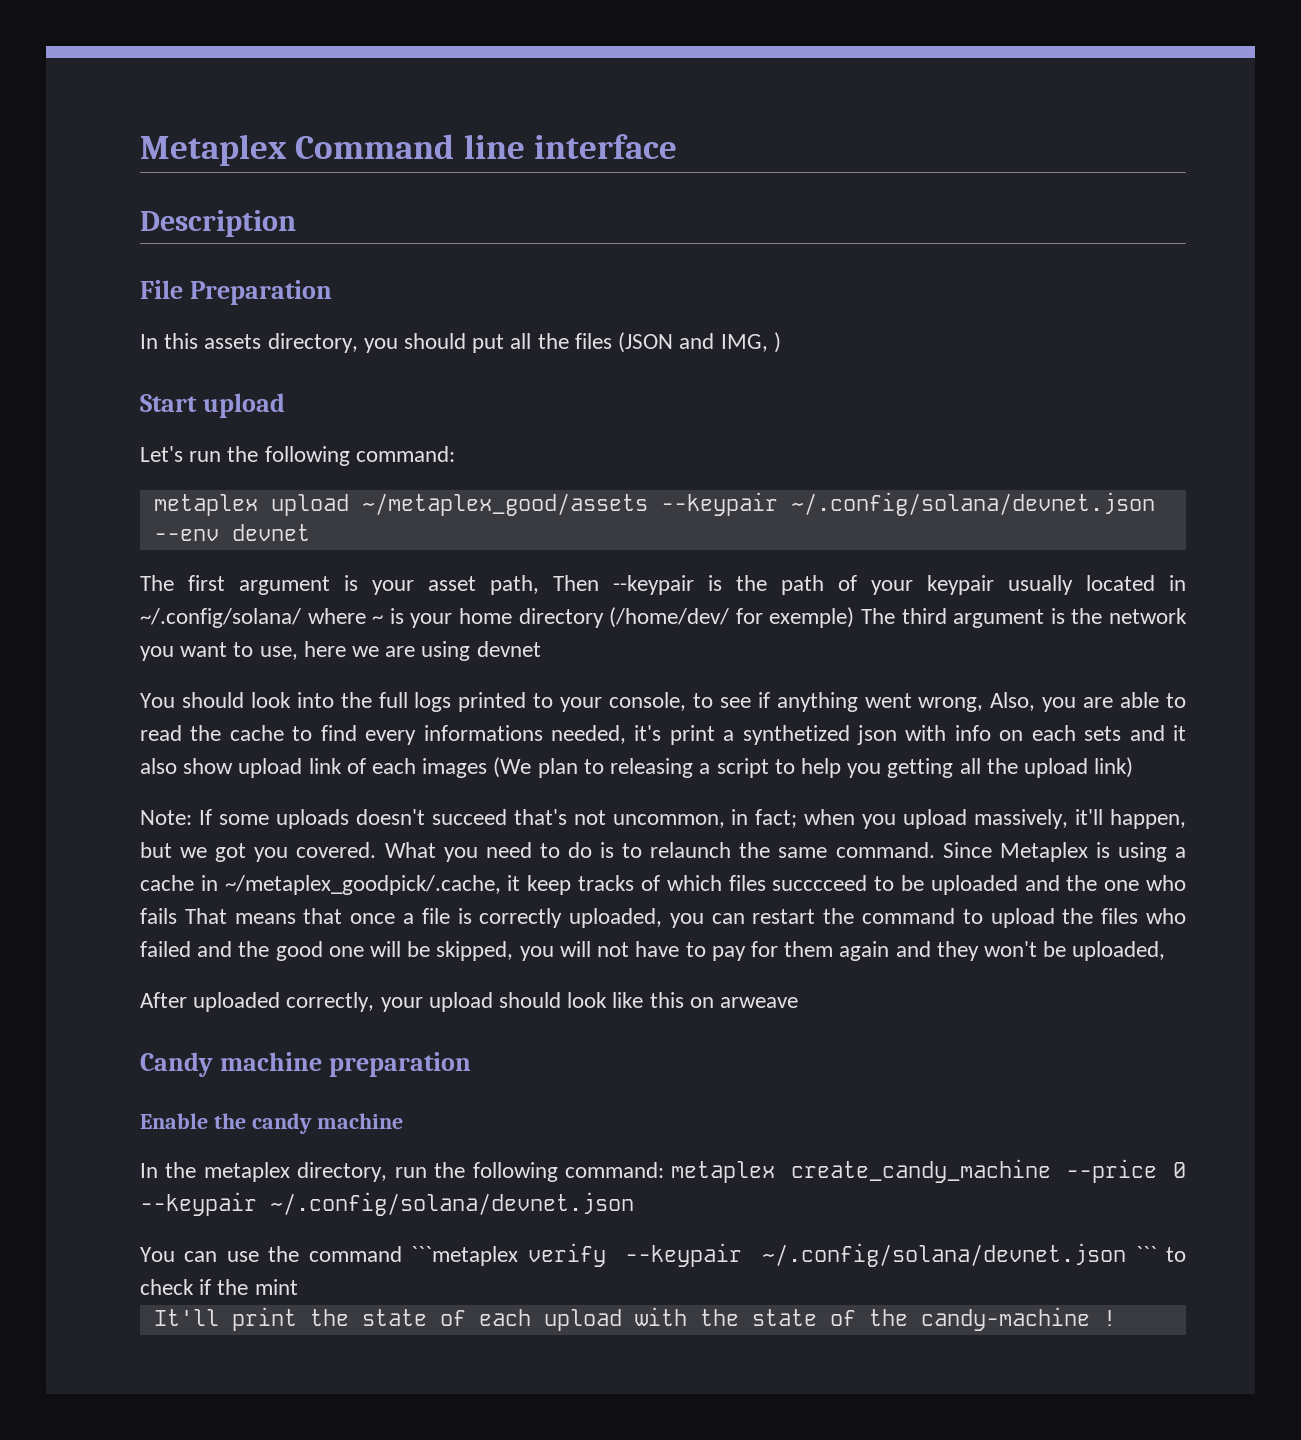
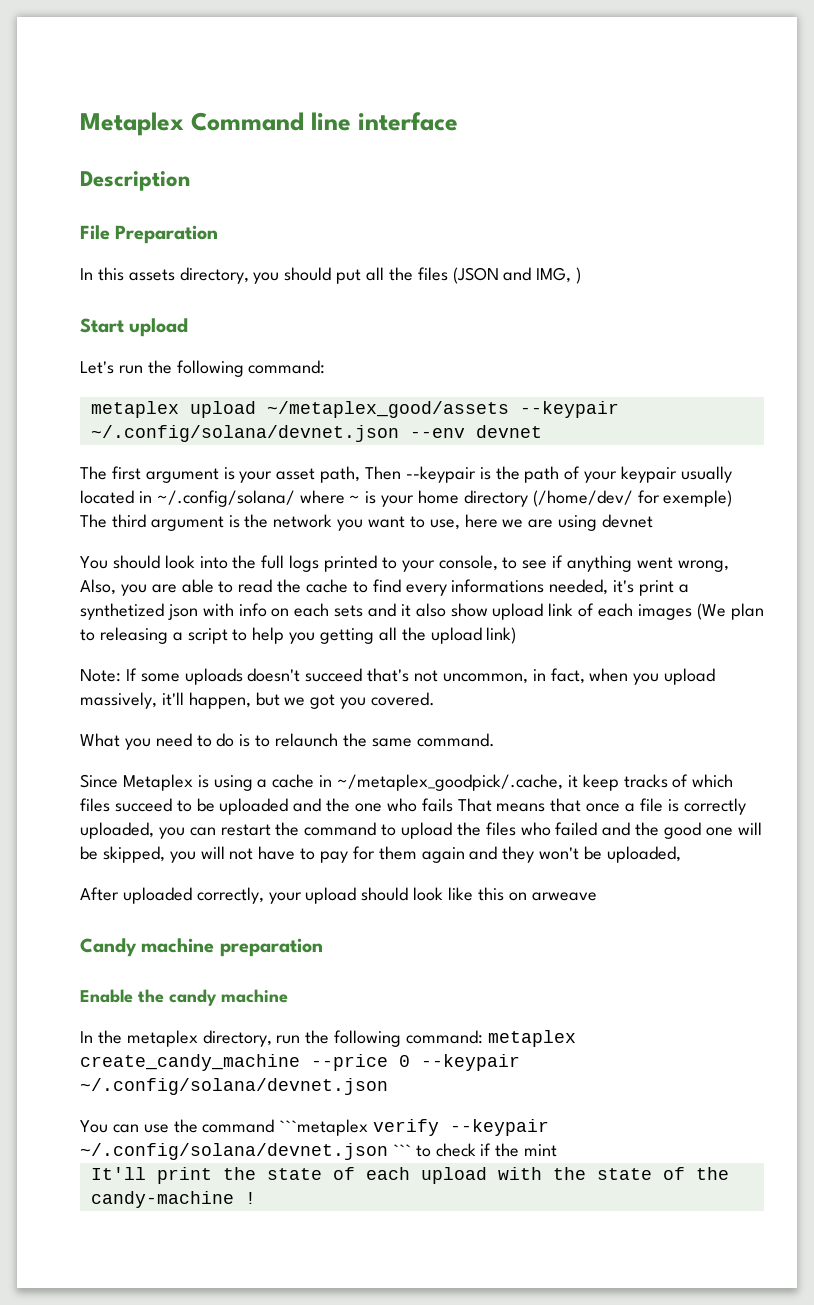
[755,809,798,828] fact; -> [550,668,585,684] fact,
(377, 850) none -> (436, 699) //
(935, 850) none -> (495, 740) //
[772,875,868,891] succcceed -> [114,798,172,812] succeed

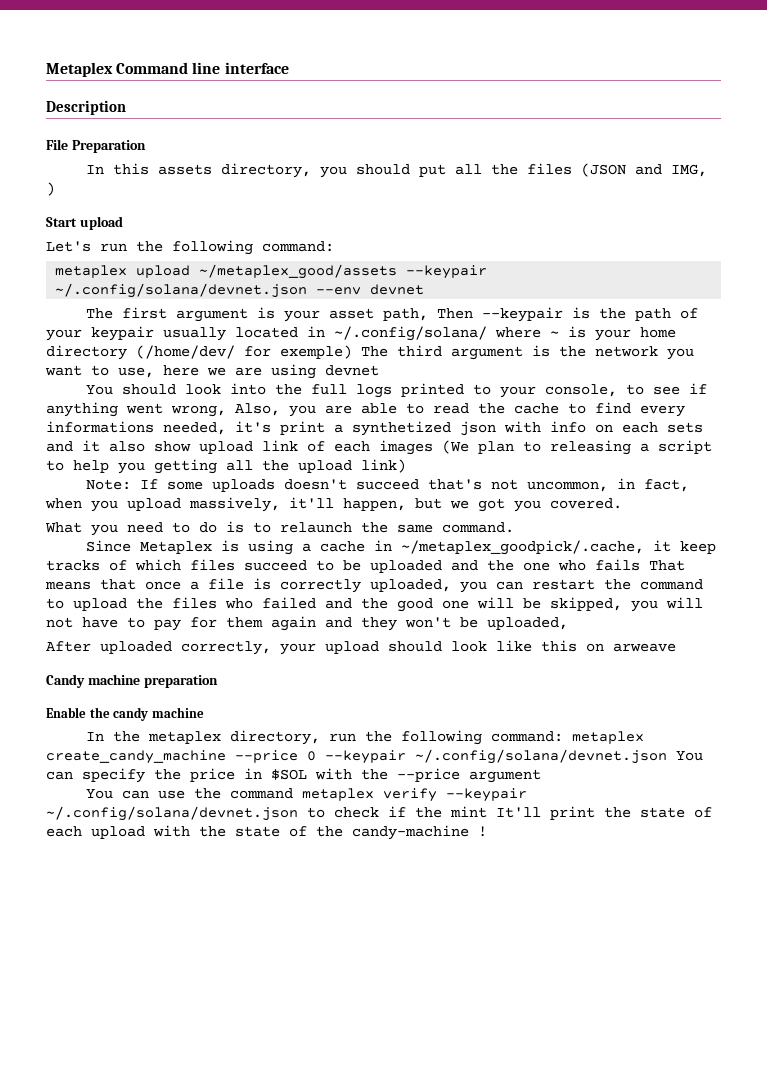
(388, 1086) none -> [676,751,703,761] [46,768,541,783] You can specify the price in $SOL with the --price argument
[279,1119,369,1136] ```metaplex -> [301,788,374,801] metaplex
[392,1144,411,1156] ``` -> (298, 813) none
(558, 1150) // -> (487, 812) none

